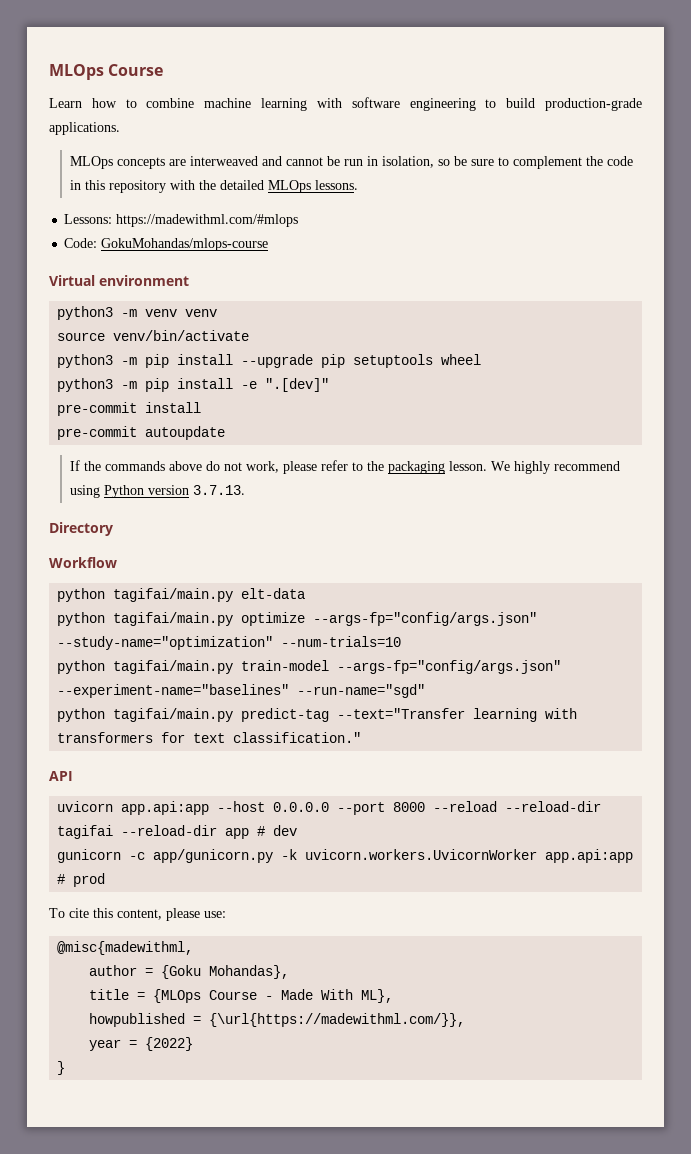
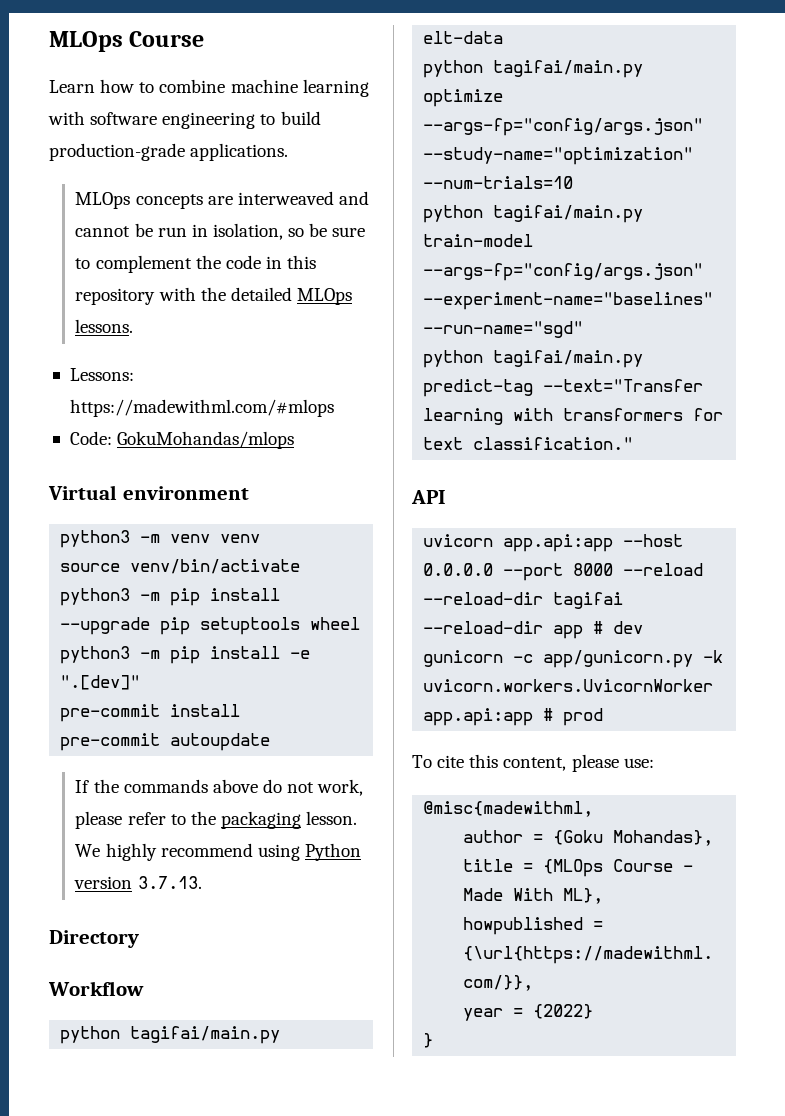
[101,238,269,251] GokuMohandas/mlops-course -> [117,431,295,449] GokuMohandas/mlops

